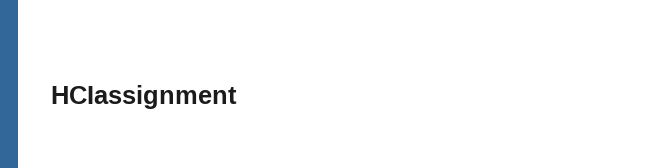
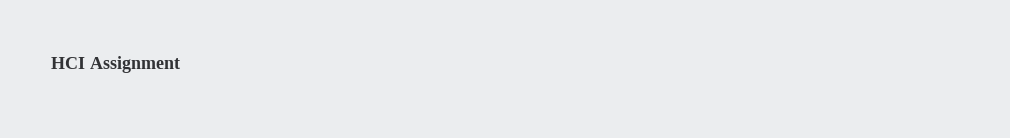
[51,85,237,109] HCIassignment -> [51,56,180,73] HCI Assignment

